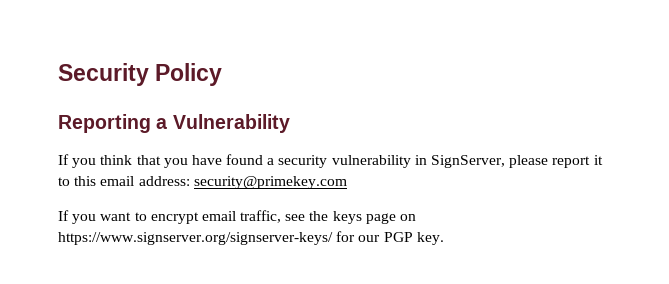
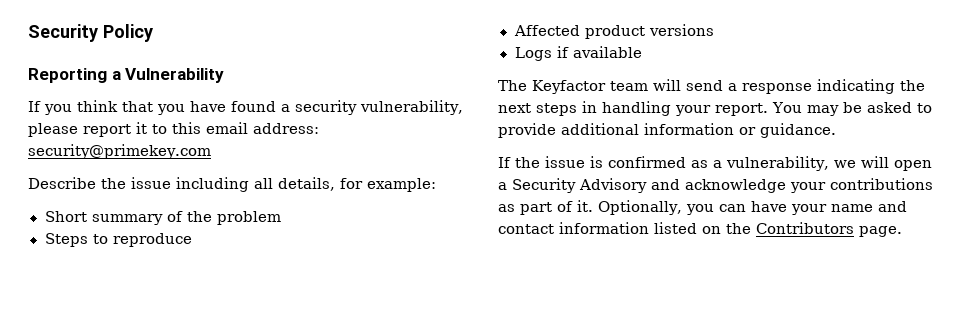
[331,155,506,168] vulnerability in SignServer, -> [360,100,463,115] vulnerability,
[58,210,417,224] [58,231,444,245] If you want to encrypt email traffic, see the keys page on https://www.signserver.org/signserver-keys/ for our PGP key. -> [28,177,436,192] [44,211,281,225] [44,233,192,247] [513,24,714,39] [514,46,642,61] [498,79,925,94] [498,101,932,116] [498,123,836,138] [498,156,932,171] [498,178,933,193] [498,200,907,215] [498,222,902,237] Describe the issue including all details, for example: // Short summary of the problem // Steps to reproduce // Affected product versions // Logs if available // The Keyfactor team will send a response indicating the next steps in handling your report. You may be asked to provide additional information or guidance. // If the issue is confirmed as a vulnerability, we will open a Security Advisory and acknowledge your contributions as part of it. Optionally, you can have your name and contact information listed on the Contributors page.

